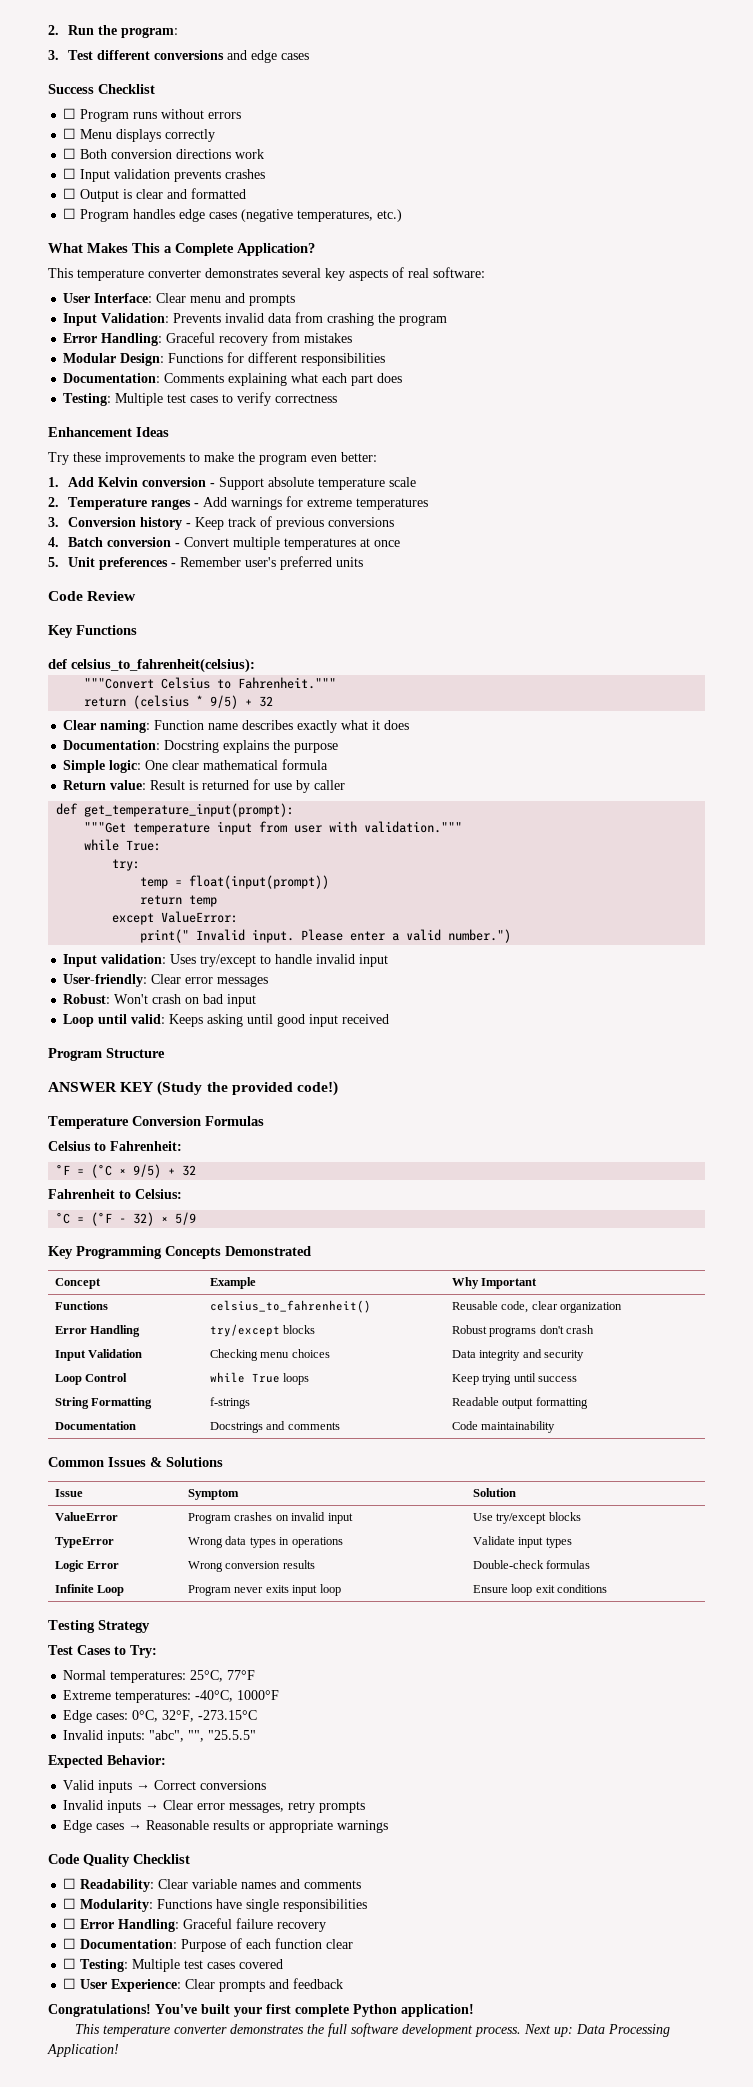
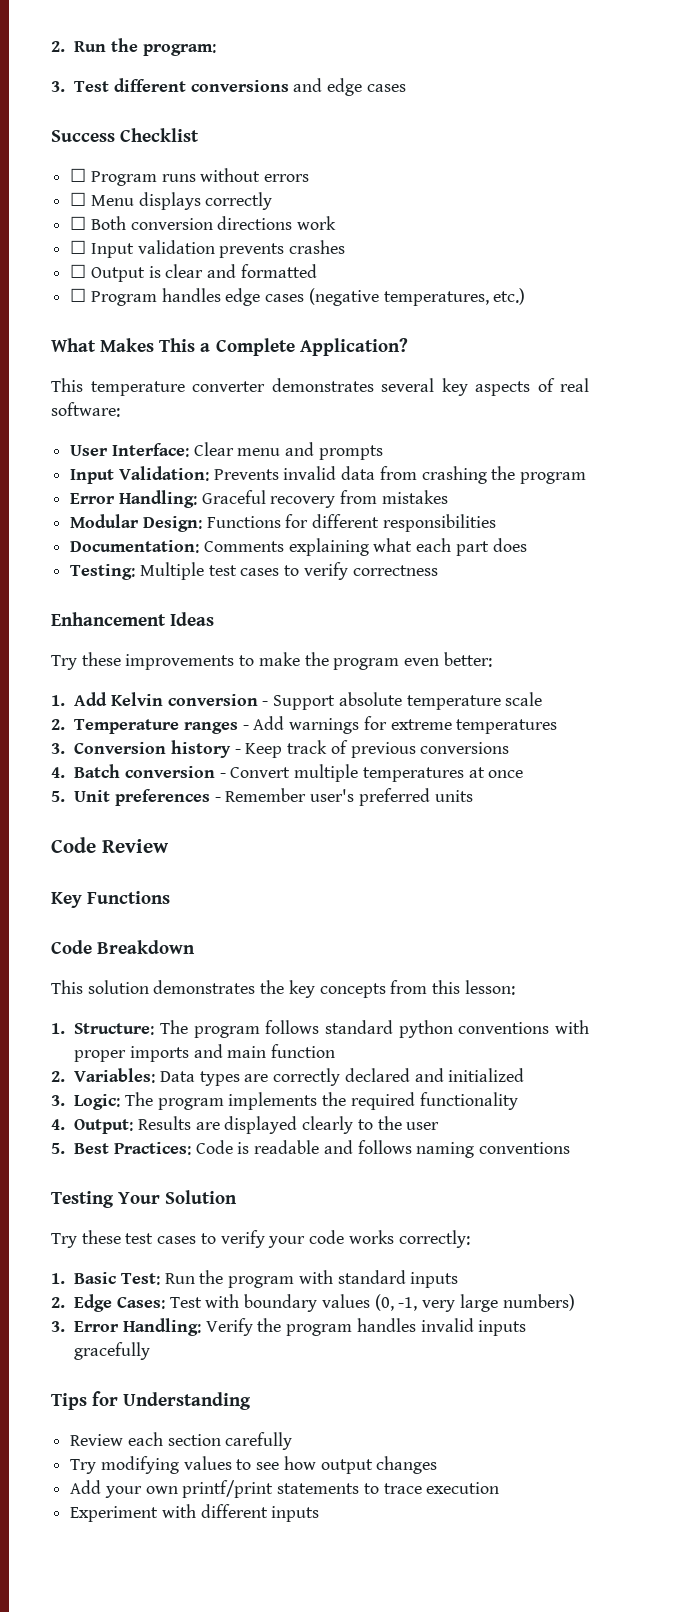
[48,658,255,673] [84,677,337,689] [84,695,274,709] [63,720,410,733] [63,740,339,753] [63,759,329,773] [63,779,346,793] [56,803,295,817] [84,821,463,835] [84,839,162,851] [112,859,141,871] [140,875,330,889] [140,895,218,907] [112,911,239,925] [140,929,512,943] [63,954,389,967] [63,974,269,987] [63,994,257,1007] [63,1014,390,1027] [48,1048,165,1061] [48,1081,338,1096] [48,1116,264,1129] [48,1141,182,1151] [56,1164,197,1178] [48,1189,182,1199] [56,1212,197,1226] [48,1246,311,1259] [55,1278,102,1289] [210,1277,257,1289] [452,1277,538,1289] [55,1301,109,1310] [210,1300,372,1313] [452,1301,623,1313] [55,1325,141,1337] [210,1324,316,1337] [452,1325,595,1337] [55,1349,143,1361] [210,1349,330,1361] [452,1349,585,1361] [55,1373,128,1385] [210,1372,310,1385] [452,1373,578,1385] [55,1397,153,1409] [210,1397,251,1409] [452,1397,588,1409] [55,1421,137,1430] [210,1421,340,1433] [452,1421,556,1433] [48,1457,223,1467] [55,1489,84,1497] [188,1489,240,1500] [473,1488,517,1497] [55,1512,119,1521] [188,1512,353,1524] [473,1512,581,1524] [55,1537,115,1548] [188,1536,343,1548] [473,1536,572,1548] [55,1560,120,1572] [188,1560,315,1572] [473,1560,591,1569] [55,1584,125,1596] [188,1584,341,1596] [473,1584,608,1596] [48,1620,150,1633] [48,1645,157,1658] [63,1670,256,1683] [63,1690,280,1703] [63,1710,258,1723] [63,1730,257,1743] [48,1755,166,1768] [63,1780,267,1793] [63,1800,366,1813] [63,1820,389,1833] [48,1854,190,1867] [63,1878,362,1892] [63,1898,368,1912] [63,1918,327,1932] [63,1938,354,1952] [63,1958,284,1972] [63,1978,344,1992] [48,2004,474,2017] [74,2023,670,2037] [47,2044,119,2057] def celsius_to_fahrenheit(celsius): // """Convert Celsius to Fahrenheit.""" // return (celsius * 9/5) + 32 // Clear naming: Function name describes exactly what it does // Documentation: Docstring explains the purpose // Simple logic: One clear mathematical formula // Return value: Result is returned for use by caller // def get_temperature_input(prompt): // """Get temperature input from user with validation.""" // while True: // try: // temp = float(input(prompt)) // return temp // except ValueError: // print(" Invalid input. Please enter a valid number.") // Input validation: Uses try/except to handle invalid input // User-friendly: Clear error messages // Robust: Won't crash on bad input // Loop until valid: Keeps asking until good input received // Program Structure // ANSWER KEY (Study the provided code!) // Temperature Conversion Formulas // Celsius to Fahrenheit: // °F = (°C × 9/5) + 32 // Fahrenheit to Celsius: // °C = (°F - 32) × 5/9 // Key Programming Concepts Demonstrated // Concept | Example | Why Important // Functions | celsius_to_fahrenheit() | Reusable code, clear organization // Error Handling | try/except blocks | Robust programs don't crash // Input Validation | Checking menu choices | Data integrity and security // Loop Control | while True loops | Keep trying until success // String Formatting | f-strings | Readable output formatting // Documentation | Docstrings and comments | Code maintainability // Common Issues & Solutions // Issue | Symptom | Solution // ValueError | Program crashes on invalid input | Use try/except blocks // TypeError | Wrong data types in operations | Validate input types // Logic Error | Wrong conversion results | Double-check formulas // Infinite Loop | Program never exits input loop | Ensure loop exit conditions // Testing Strategy // Test Cases to Try: // Normal temperatures: 25°C, 77°F // Extreme temperatures: -40°C, 1000°F // Edge cases: 0°C, 32°F, -273.15°C // Invalid inputs: "abc", "", "25.5.5" // Expected Behavior: // Valid inputs → Correct conversions // Invalid inputs → Clear error messages, retry prompts // Edge cases → Reasonable results or appropriate warnings // Code Quality Checklist // ☐ Readability: Clear variable names and comments // ☐ Modularity: Functions have single responsibilities // ☐ Error Handling: Graceful failure recovery // ☐ Documentation: Purpose of each function clear // ☐ Testing: Multiple test cases covered // ☐ User Experience: Clear prompts and feedback // Congratulations! You've built your first complete Python application! // This temperature converter demonstrates the full software development process. Next up: Data Processing Application! -> [51,940,196,954] [51,980,515,998] [51,1020,589,1038] [74,1044,336,1062] [51,1068,525,1086] [51,1092,518,1110] [51,1116,440,1134] [51,1140,571,1158] [51,1190,238,1208] [51,1230,470,1248] [51,1270,459,1288] [51,1294,575,1312] [51,1318,527,1336] [74,1342,151,1360] [51,1391,252,1410] [70,1432,293,1450] [70,1456,438,1474] [70,1480,500,1498] [70,1504,320,1522] Code Breakdown // This solution demonstrates the key concepts from this lesson: // 1. Structure: The program follows standard python conventions with proper imports and main function // 2. Variables: Data types are correctly declared and initialized // 3. Logic: The program implements the required functionality // 4. Output: Results are displayed clearly to the user // 5. Best Practices: Code is readable and follows naming conventions // Testing Your Solution // Try these test cases to verify your code works correctly: // 1. Basic Test: Run the program with standard inputs // 2. Edge Cases: Test with boundary values (0, -1, very large numbers) // 3. Error Handling: Verify the program handles invalid inputs gracefully // Tips for Understanding // Review each section carefully // Try modifying values to see how output changes // Add your own printf/print statements to trace execution // Experiment with different inputs

